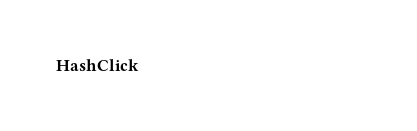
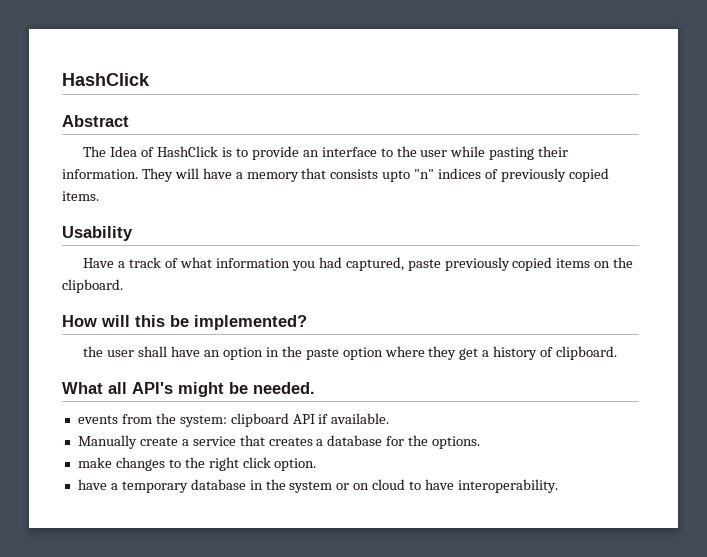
[56,59,139,71] HashClick -> [62,73,150,86] [62,115,129,127] [83,146,569,160] [62,168,609,182] [62,191,99,201] [62,226,133,241] [83,257,634,271] [62,279,123,293] [62,315,307,330] [83,346,618,360] [62,382,315,397] [77,413,390,427] [77,435,481,449] [77,457,317,471] [77,479,558,493] HashClick // Abstract // The Idea of HashClick is to provide an interface to the user while pasting their information. They will have a memory that consists upto "n" indices of previously copied items. // Usability // Have a track of what information you had captured, paste previously copied items on the clipboard. // How will this be implemented? // the user shall have an option in the paste option where they get a history of clipboard. // What all API's might be needed. // events from the system: clipboard API if available. // Manually create a service that creates a database for the options. // make changes to the right click option. // have a temporary database in the system or on cloud to have interoperability.

